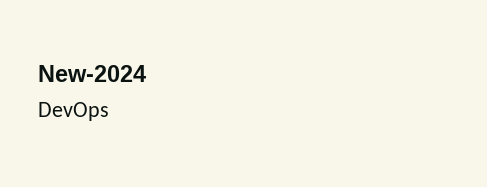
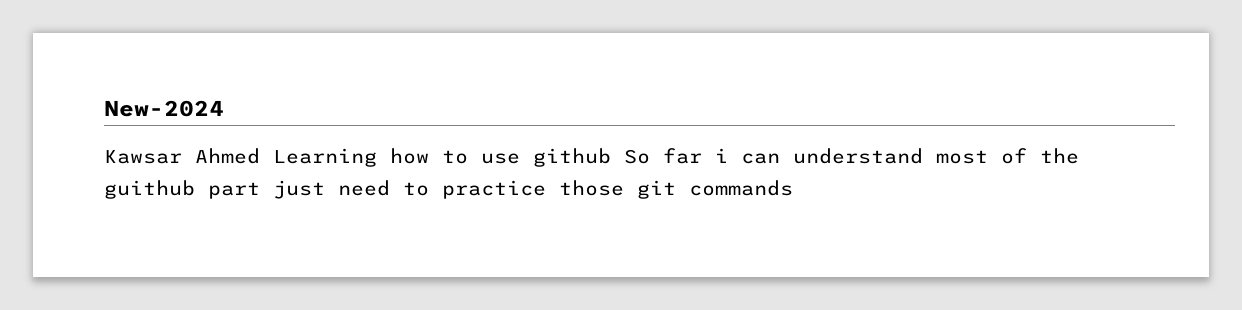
[38,102,109,121] DevOps -> [104,148,1079,167] [104,180,793,199] Kawsar Ahmed Learning how to use github So far i can understand most of the guithub part just need to practice those git commands

